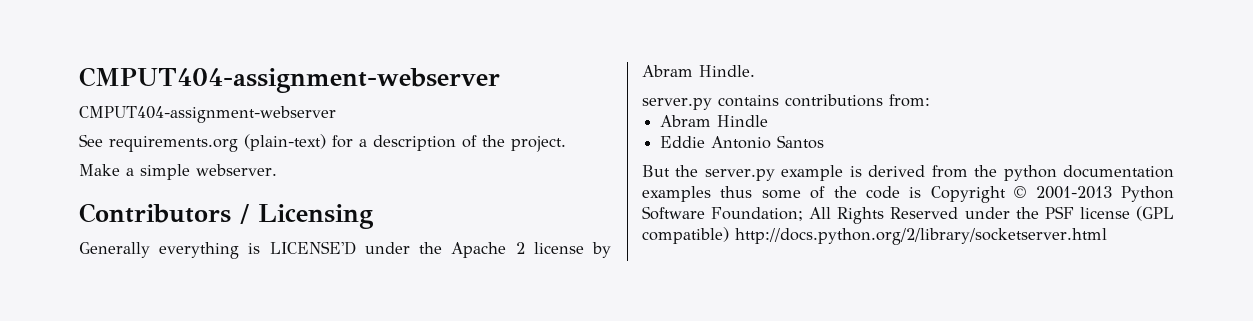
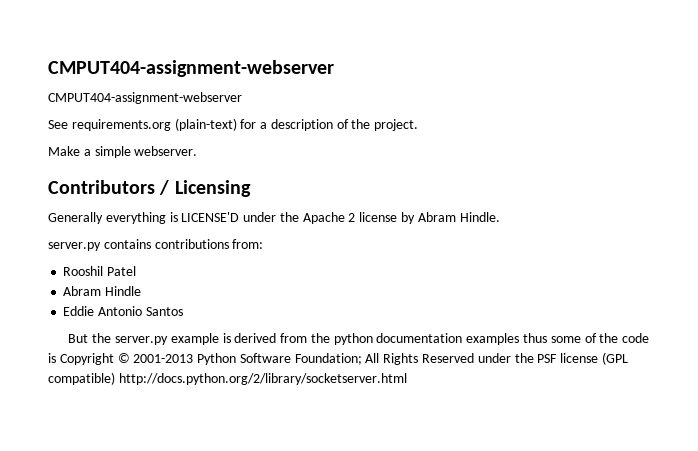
(930, 100) none -> [63,266,137,276] // Rooshil Patel

